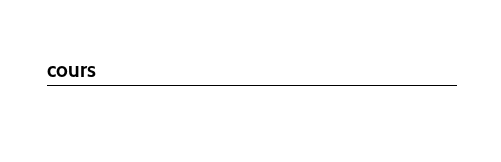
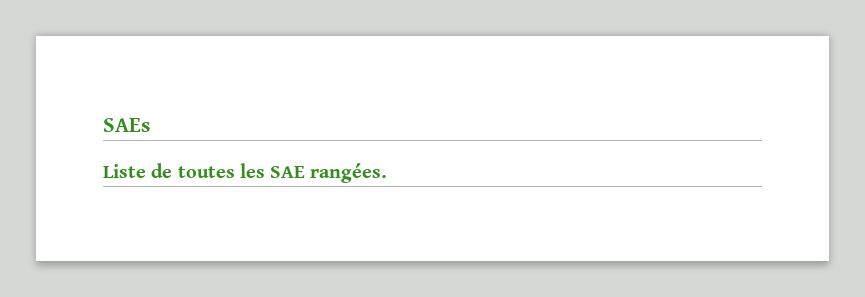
[47,66,96,77] cours -> [103,118,150,132] [103,163,388,183] SAEs // Liste de toutes les SAE rangées.

